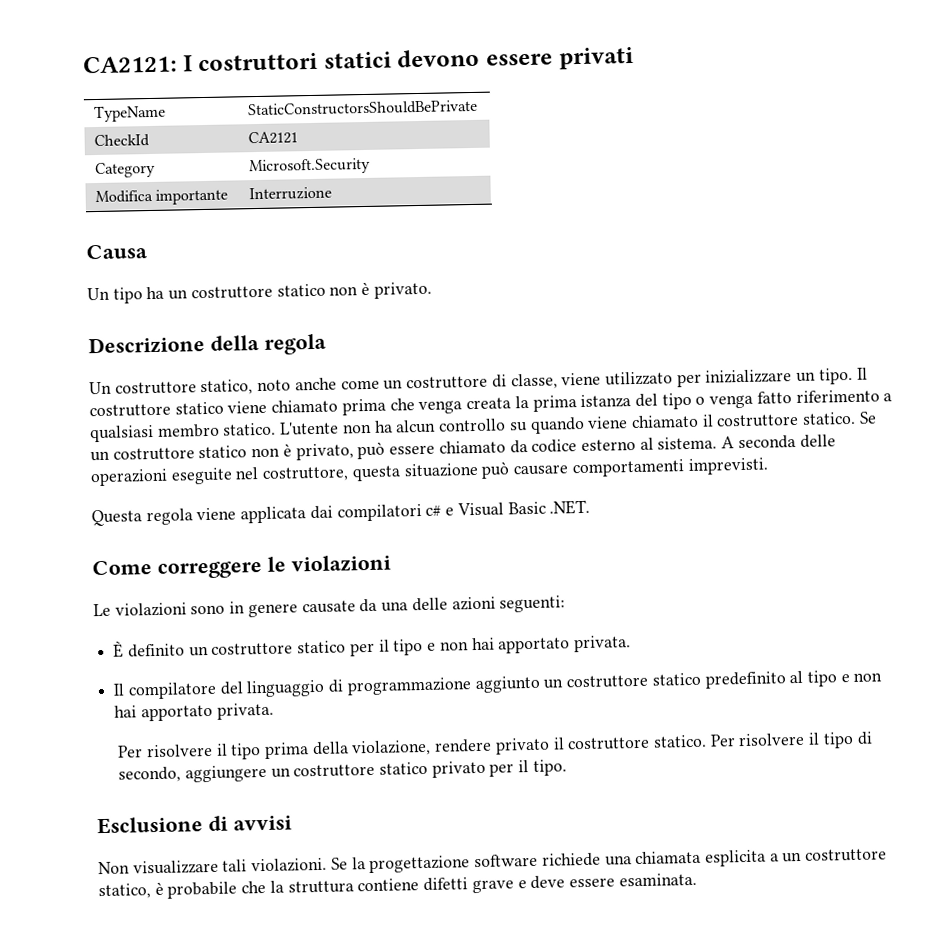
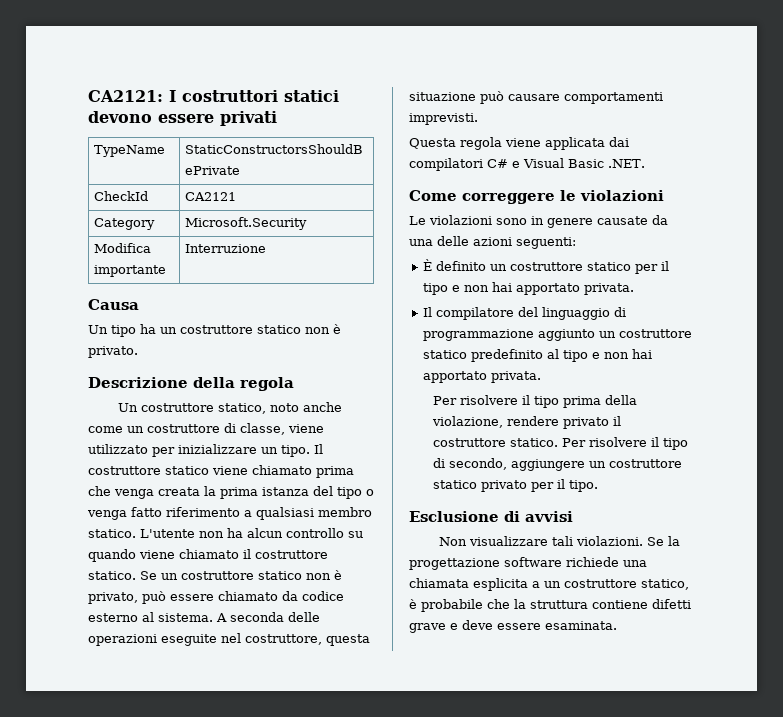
[425,504,442,517] c# -> [487,159,508,168] C#

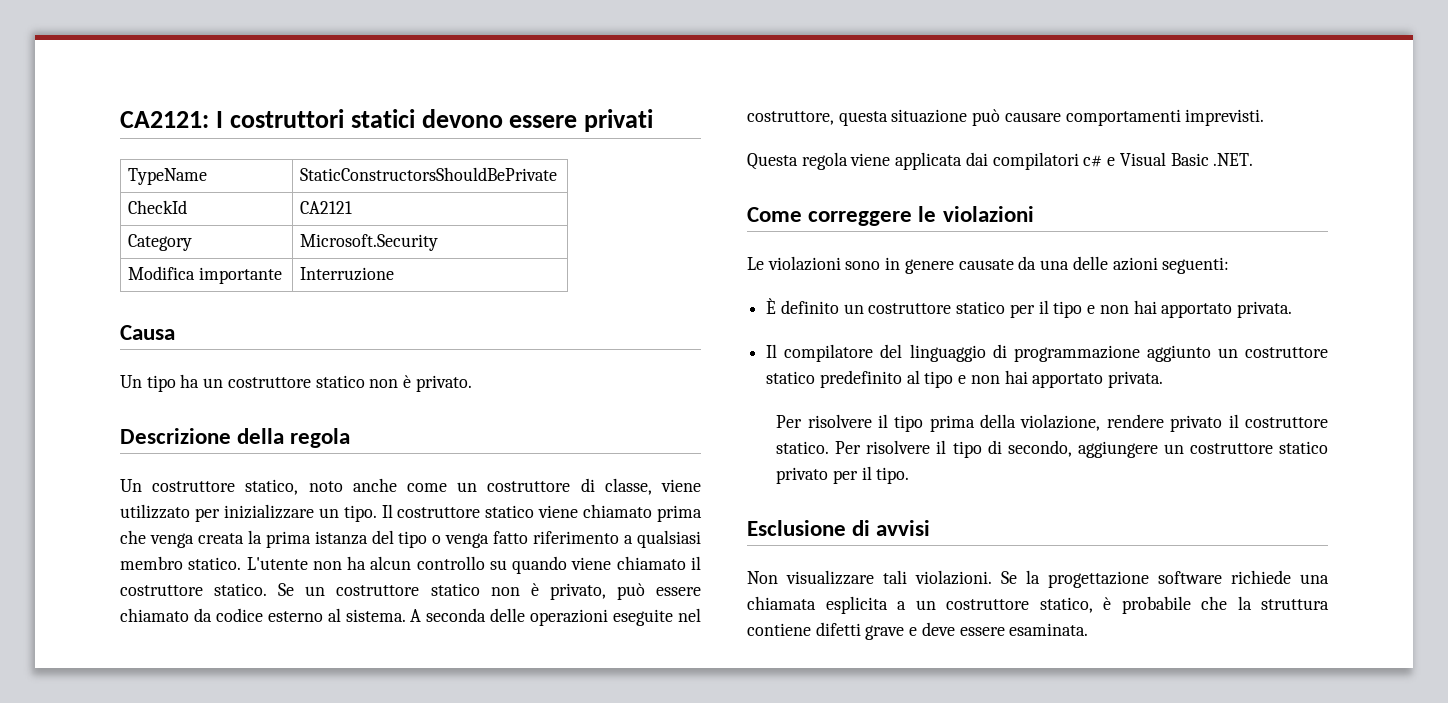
[487,159,508,168] C# -> [1083,155,1103,167] c#

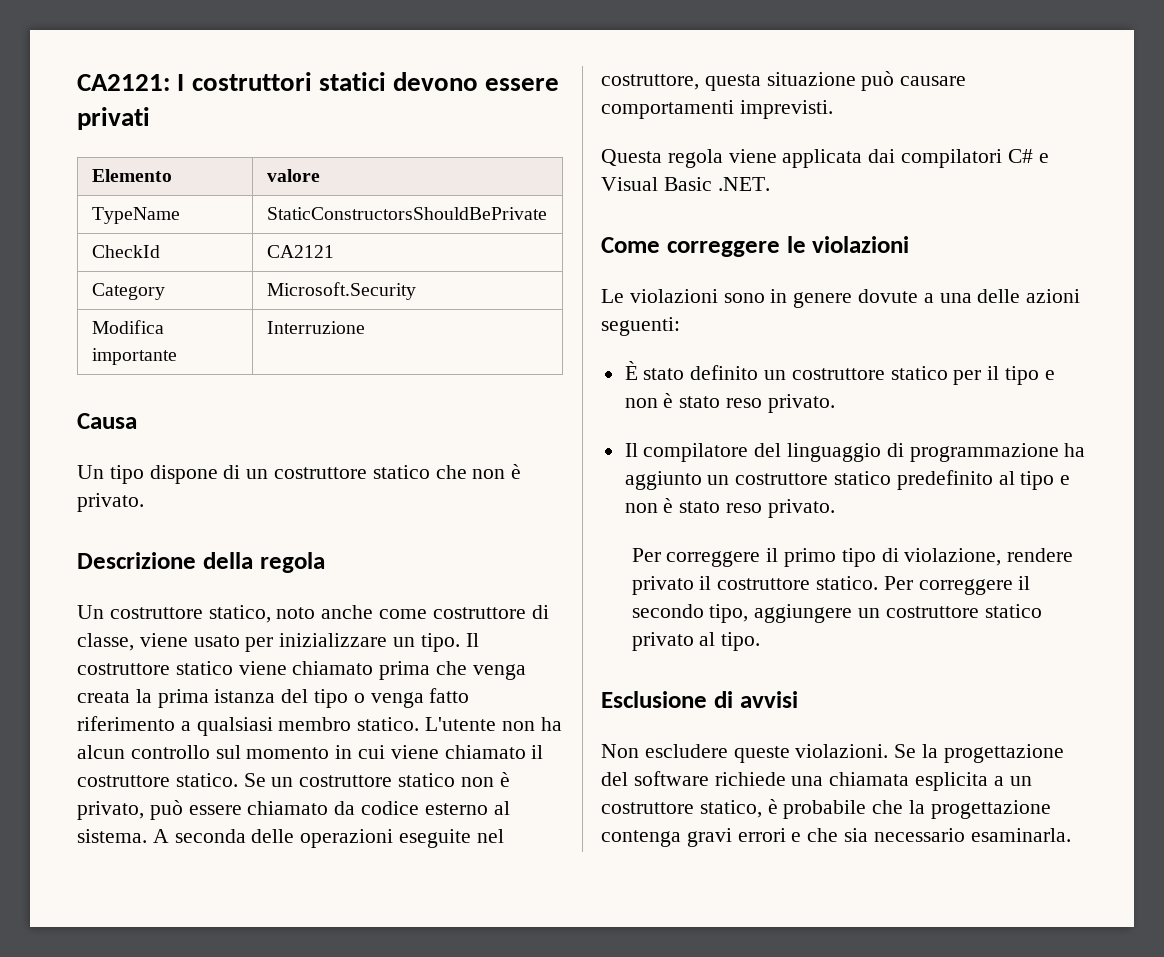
(654, 120) none -> [92,169,173,182] [267,169,321,182] // Elemento | valore
[180,374,365,388] ha un costruttore statico -> [149,465,467,484] dispone di un costruttore statico che
[457,482,478,492] un -> (428, 614) none
[120,504,190,519] utilizzato -> [193,635,240,647] usato
[489,556,568,574] su quando -> [215,745,386,759] sul momento in cui
[1083,155,1103,167] c# -> [1007,149,1033,163] C#
[958,256,1037,270] causate da -> [858,289,934,303] dovute a
(777, 306) none -> [643,368,685,380] stato
[1133,300,1292,318] hai apportato privata. -> [663,393,835,413] è stato reso privato.
(1140, 353) none -> [1064,443,1086,457] ha
[1004,370,1164,388] [776,414,1017,432] hai apportato privata. // Per risolvere il tipo prima della -> [663,498,835,518] [631,548,899,567] è stato reso privato. // Per correggere il primo tipo di
[866,440,1072,458] risolvere il tipo di secondo, -> [918,576,1031,595] [631,604,749,623] correggere il secondo tipo,
[832,466,872,484] per il -> [699,632,716,646] al
[786,570,907,585] visualizzare tali -> [644,744,790,763] escludere queste
(1149, 579) none -> [601,772,628,786] del
[1261,599,1329,610] [747,622,1089,640] struttura contiene difetti grave e deve essere esaminata. -> [930,800,1051,819] [601,828,1071,847] progettazione contenga gravi errori e che sia necessario esaminarla.

